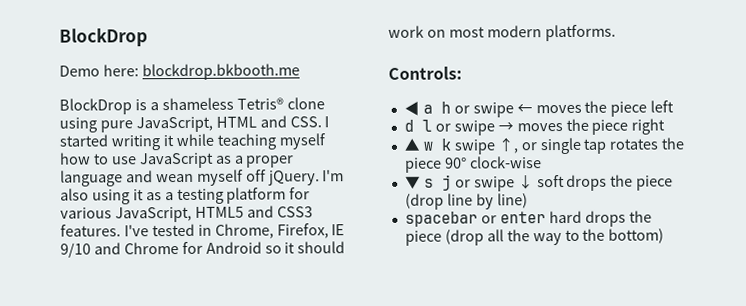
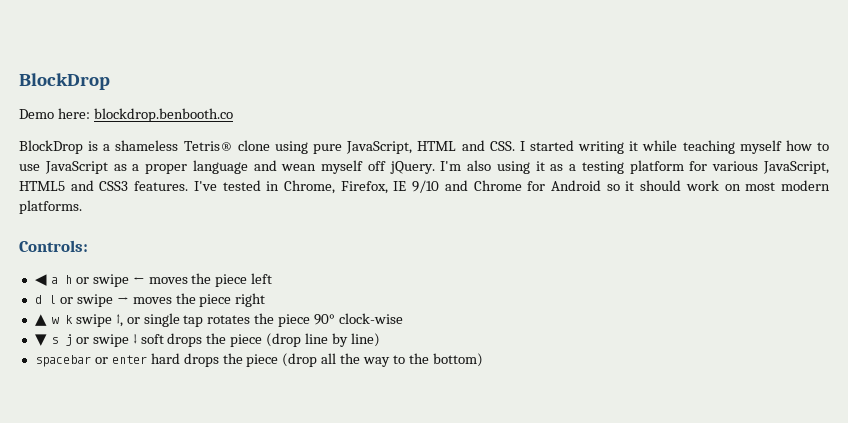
[141,63,300,81] blockdrop.bkbooth.me -> [93,108,233,122] blockdrop.benbooth.co

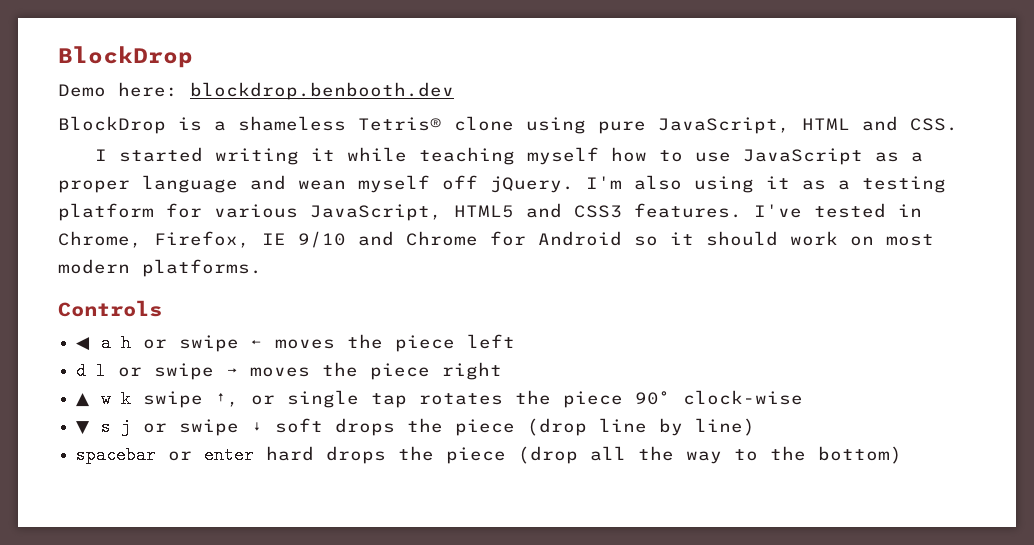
[93,108,233,122] blockdrop.benbooth.co -> [190,82,454,100] blockdrop.benbooth.dev
(515, 146) none -> (958, 124) //
[19,240,88,252] Controls: -> [58,300,162,317] Controls

